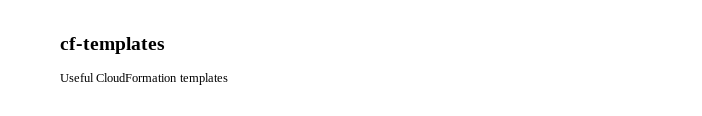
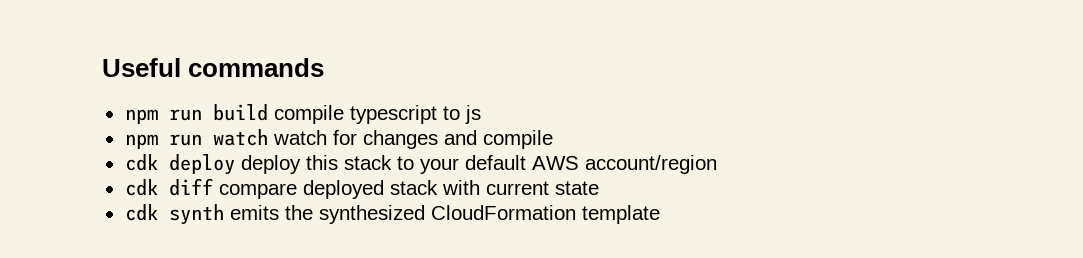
[60,37,165,54] [60,73,228,85] cf-templates // Useful CloudFormation templates -> [102,58,325,77] [124,104,481,124] [124,129,553,149] [124,154,717,175] [124,178,599,199] [124,204,660,225] Useful commands // npm run build compile typescript to js // npm run watch watch for changes and compile // cdk deploy deploy this stack to your default AWS account/region // cdk diff compare deployed stack with current state // cdk synth emits the synthesized CloudFormation template

